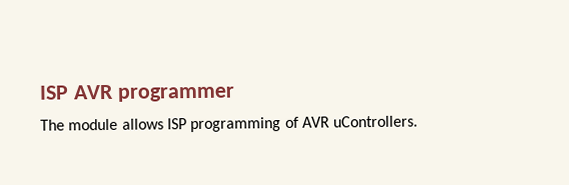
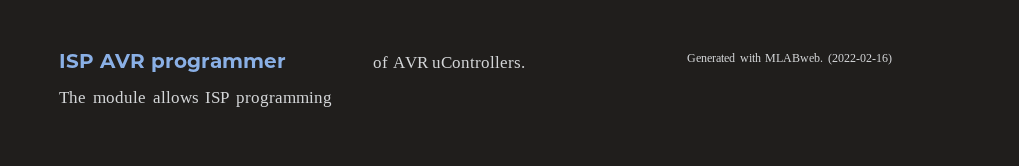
(419, 121) none -> [687,53,892,65] // Generated with MLABweb. (2022-02-16)

